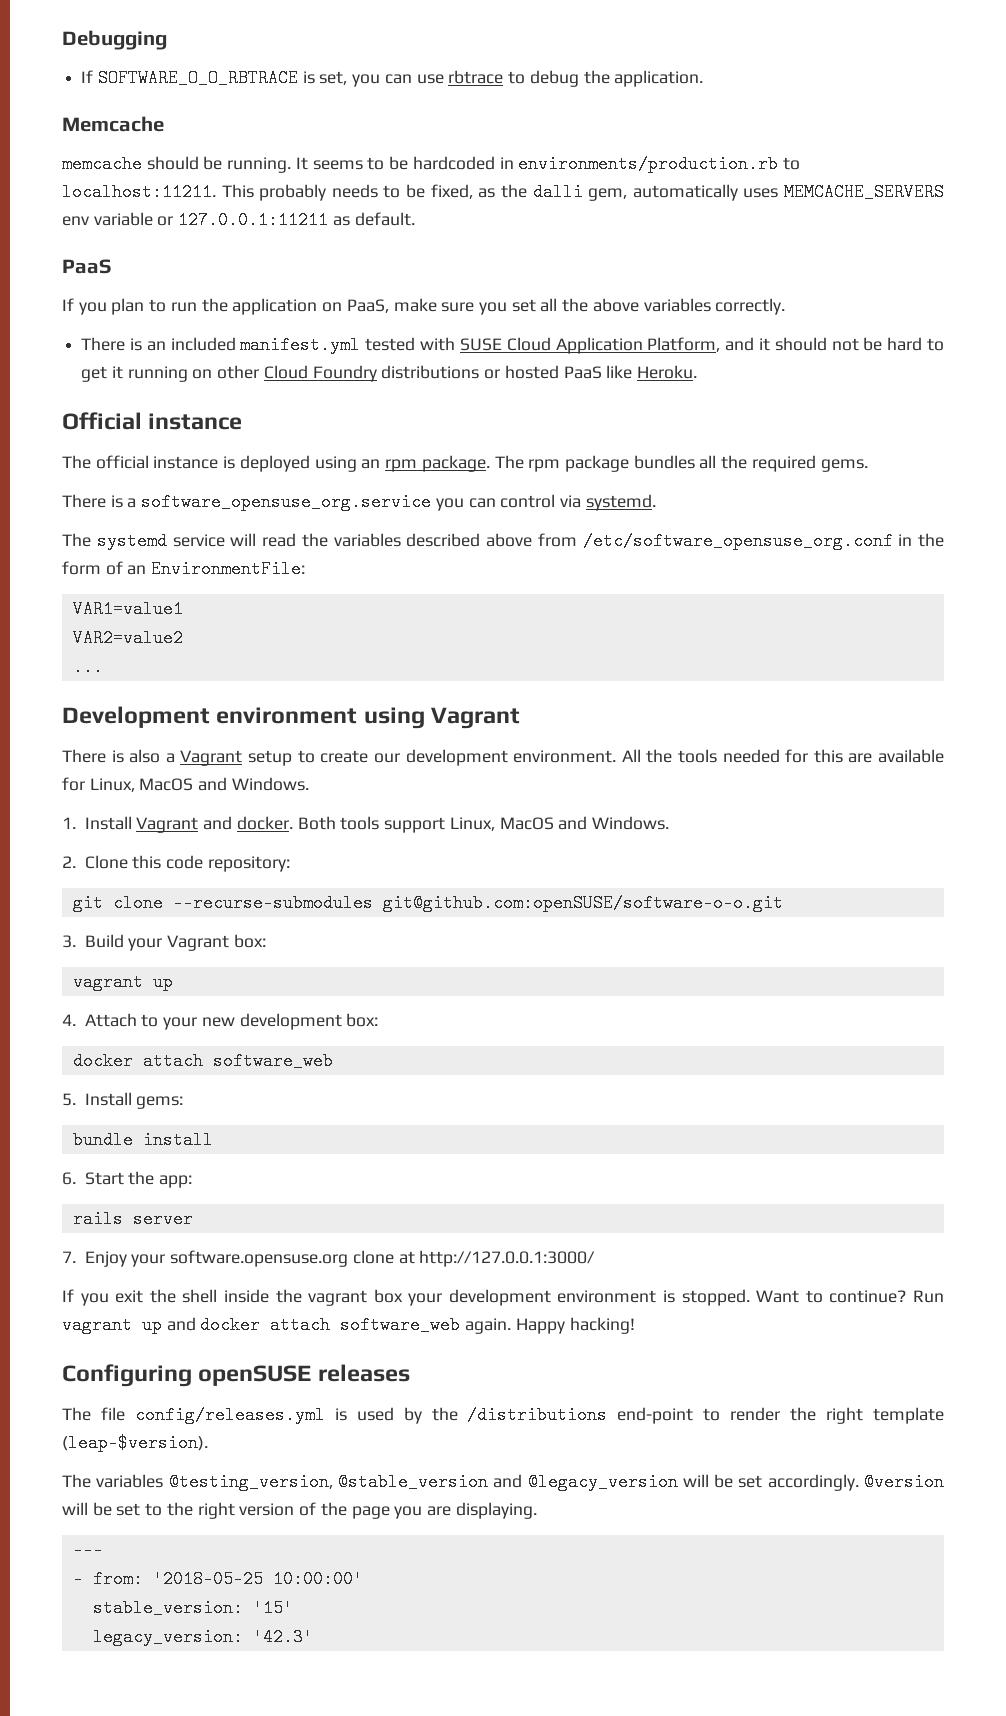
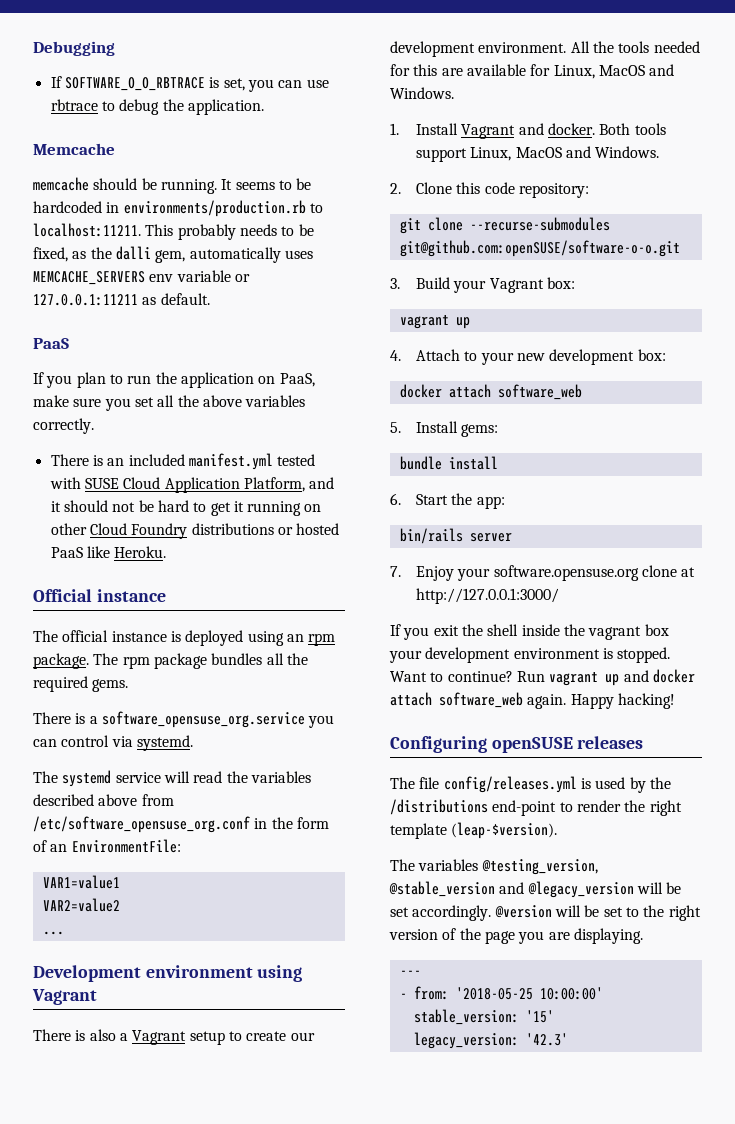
[72,1210,123,1228] rails -> [399,528,463,544] bin/rails

